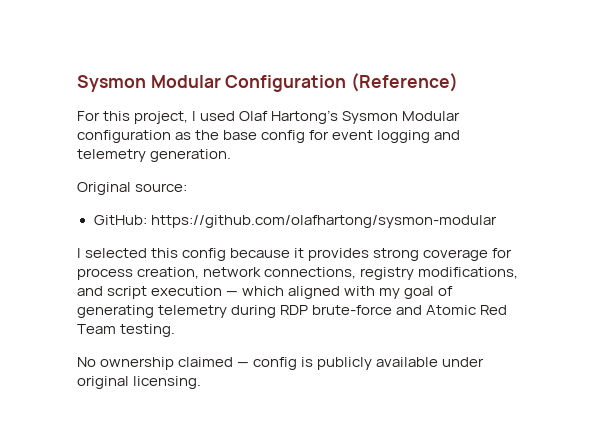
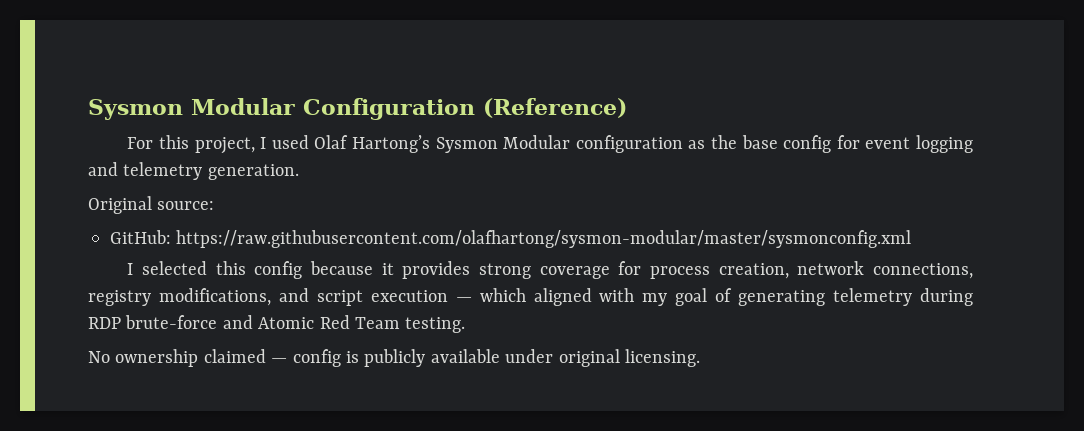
[150,215,497,228] https://github.com/olafhartong/sysmon-modular -> [176,230,912,248] https://raw.githubusercontent.com/olafhartong/sysmon-modular/master/sysmonconfig.xml

